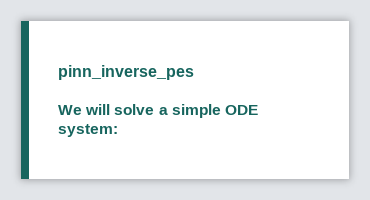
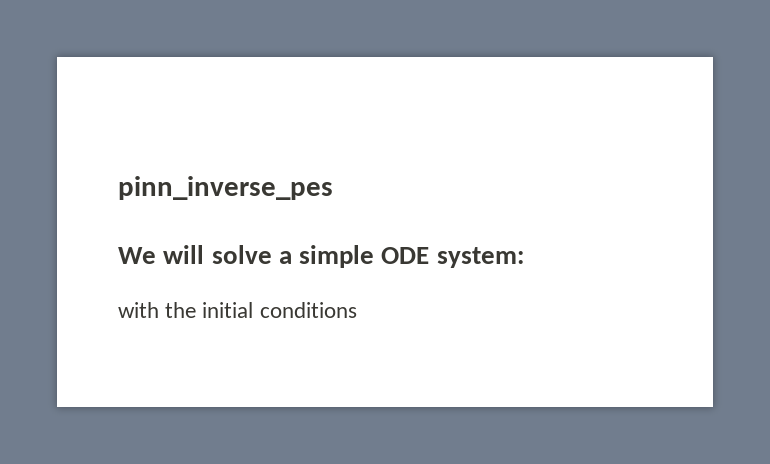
(118, 130) none -> [118,302,357,318] // with the initial conditions

